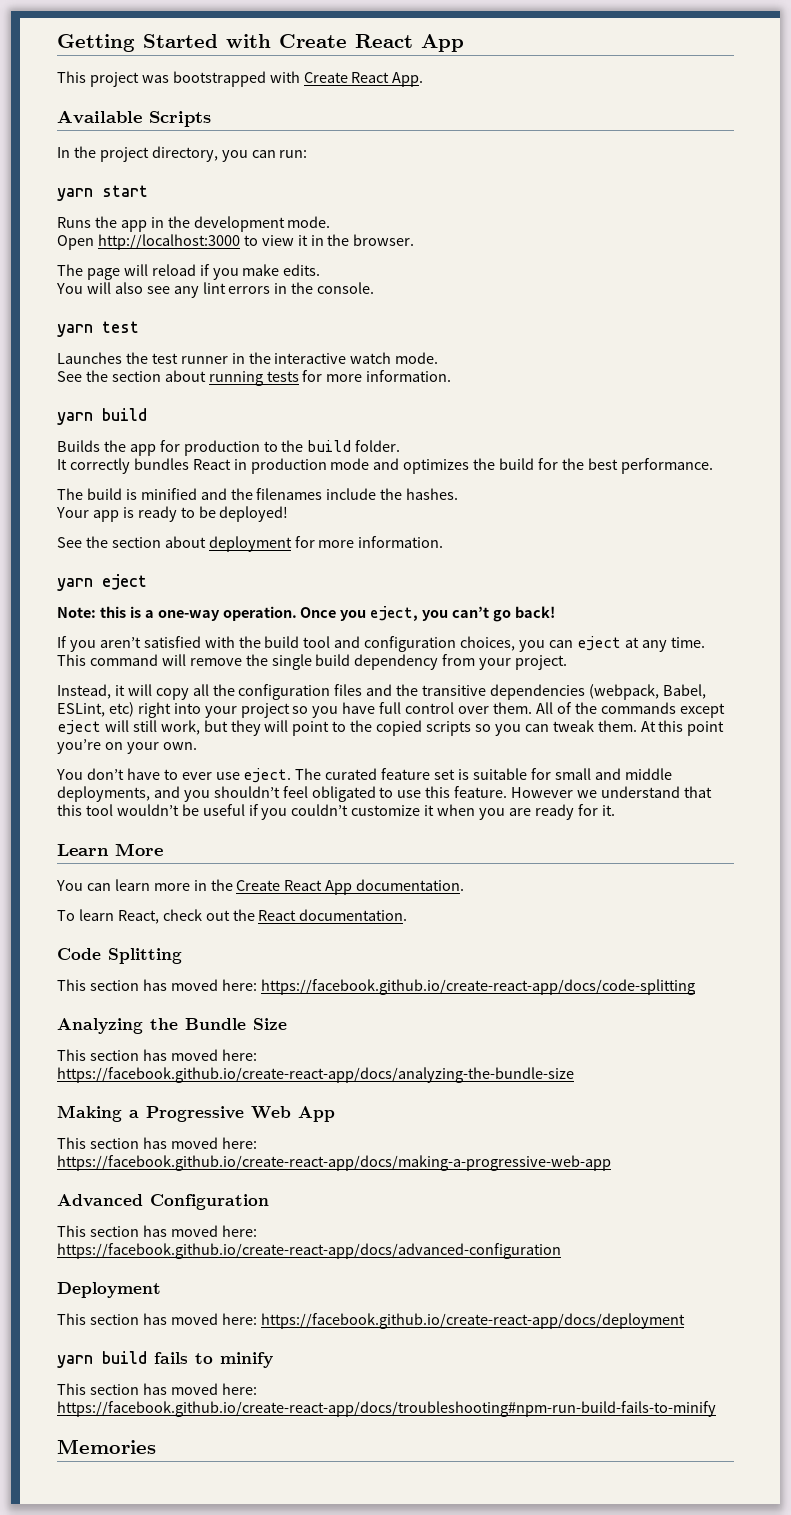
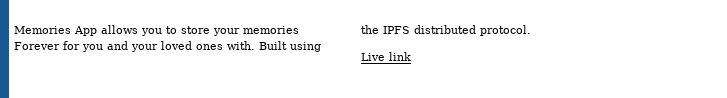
[57,34,464,52] [57,71,424,87] [57,110,211,127] [57,146,308,162] [57,185,148,201] [57,216,331,232] [57,234,415,250] [57,264,321,280] [56,282,375,298] [57,321,139,337] [57,352,439,364] [57,370,452,386] [57,408,147,425] [57,440,401,456] [57,458,713,474] [57,488,459,500] [56,506,289,522] [57,536,444,552] [57,574,147,591] [57,606,555,622] [57,636,705,652] [57,654,568,670] [57,684,706,700] [57,702,725,718] [57,720,725,736] [57,739,197,754] [56,768,672,783] [57,786,712,802] [57,804,615,820] [57,843,163,856] [56,879,465,895] [57,909,408,924] [57,948,182,964] [57,979,695,995] [57,1018,287,1034] [57,1049,257,1061] [57,1067,574,1083] [57,1105,335,1122] [57,1137,257,1149] [57,1155,611,1171] [57,1194,269,1210] [57,1225,257,1237] [57,1243,561,1259] [57,1282,161,1298] [57,1313,685,1329] [57,1351,273,1368] [57,1383,257,1395] [57,1401,716,1417] [57,1439,156,1454] Getting Started with Create React App // This project was bootstrapped with Create React App. // Available Scripts // In the project directory, you can run: // yarn start // Runs the app in the development mode. // Open http://localhost:3000 to view it in the browser. // The page will reload if you make edits. // You will also see any lint errors in the console. // yarn test // Launches the test runner in the interactive watch mode. // See the section about running tests for more information. // yarn build // Builds the app for production to the build folder. // It correctly bundles React in production mode and optimizes the build for the best performance. // The build is minified and the filenames include the hashes. // Your app is ready to be deployed! // See the section about deployment for more information. // yarn eject // Note: this is a one-way operation. Once you eject, you can’t go back! // If you aren’t satisfied with the build tool and configuration choices, you can eject at any time. This command will remove the single build dependency from your project. // Instead, it will copy all the configuration files and the transitive dependencies (webpack, Babel, ESLint, etc) right into your project so you have full control over them. All of the commands except eject will still work, but they will point to the copied scripts so you can tweak them. At this point you’re on your own. // You don’t have to ever use eject. The curated feature set is suitable for small and middle deployments, and you shouldn’t feel obligated to use this feature. However we understand that this tool wouldn’t be useful if you couldn’t customize it when you are ready for it. // Learn More // You can learn more in the Create React App documentation. // To learn React, check out the React documentation. // Code Splitting // This section has moved here: https://facebook.github.io/create-react-app/docs/code-splitting // Analyzing the Bundle Size // This section has moved here: https://facebook.github.io/create-react-app/docs/analyzing-the-bundle-size // Making a Progressive Web App // This section has moved here: https://facebook.github.io/create-react-app/docs/making-a-progressive-web-app // Advanced Configuration // This section has moved here: https://facebook.github.io/create-react-app/docs/advanced-configuration // Deployment // This section has moved here: https://facebook.github.io/create-react-app/docs/deployment // yarn build fails to minify // This section has moved here: https://facebook.github.io/create-react-app/docs/troubleshooting#npm-run-build-fails-to-minify // Memories -> [14,25,299,36] [14,41,321,52] [361,25,531,36] [361,52,411,61] Memories App allows you to store your memories Forever for you and your loved ones with. Built using the IPFS distributed protocol. // Live link

